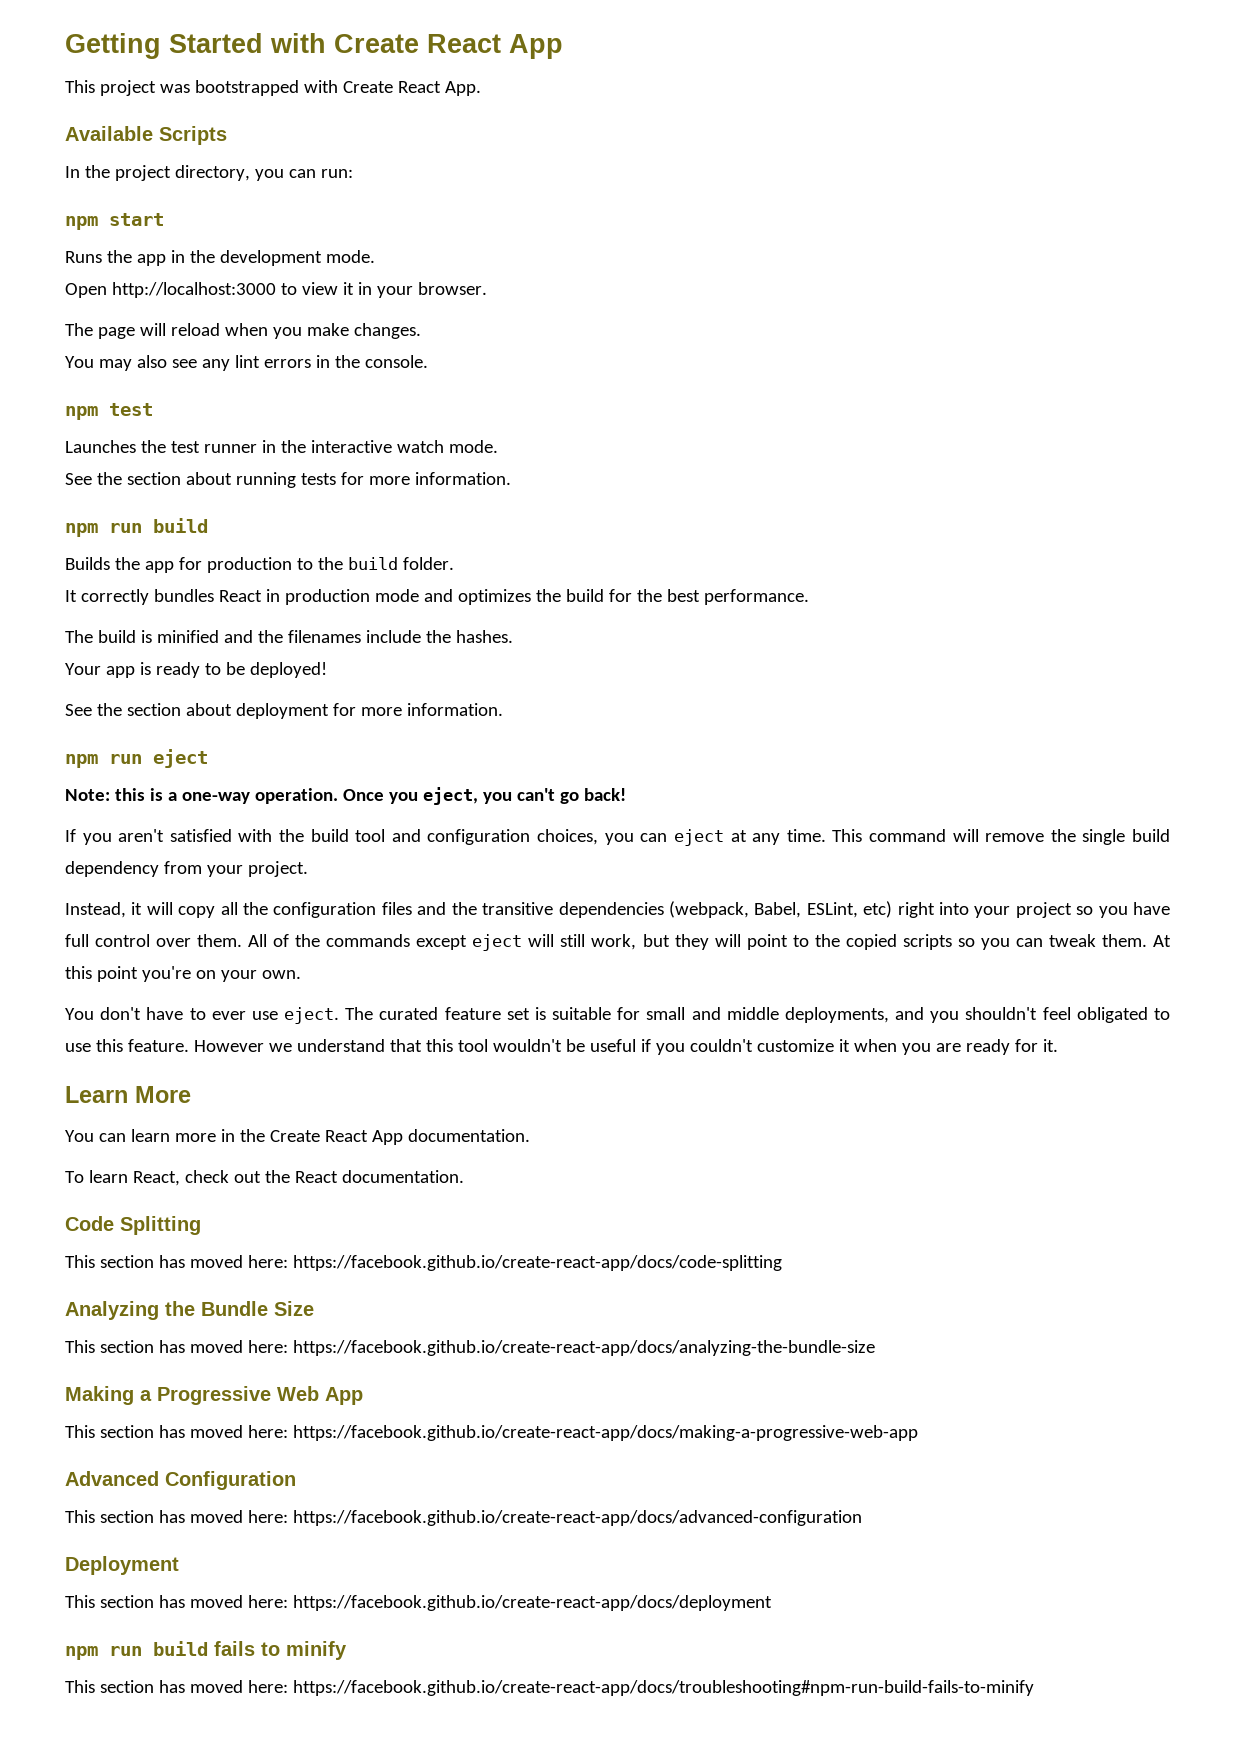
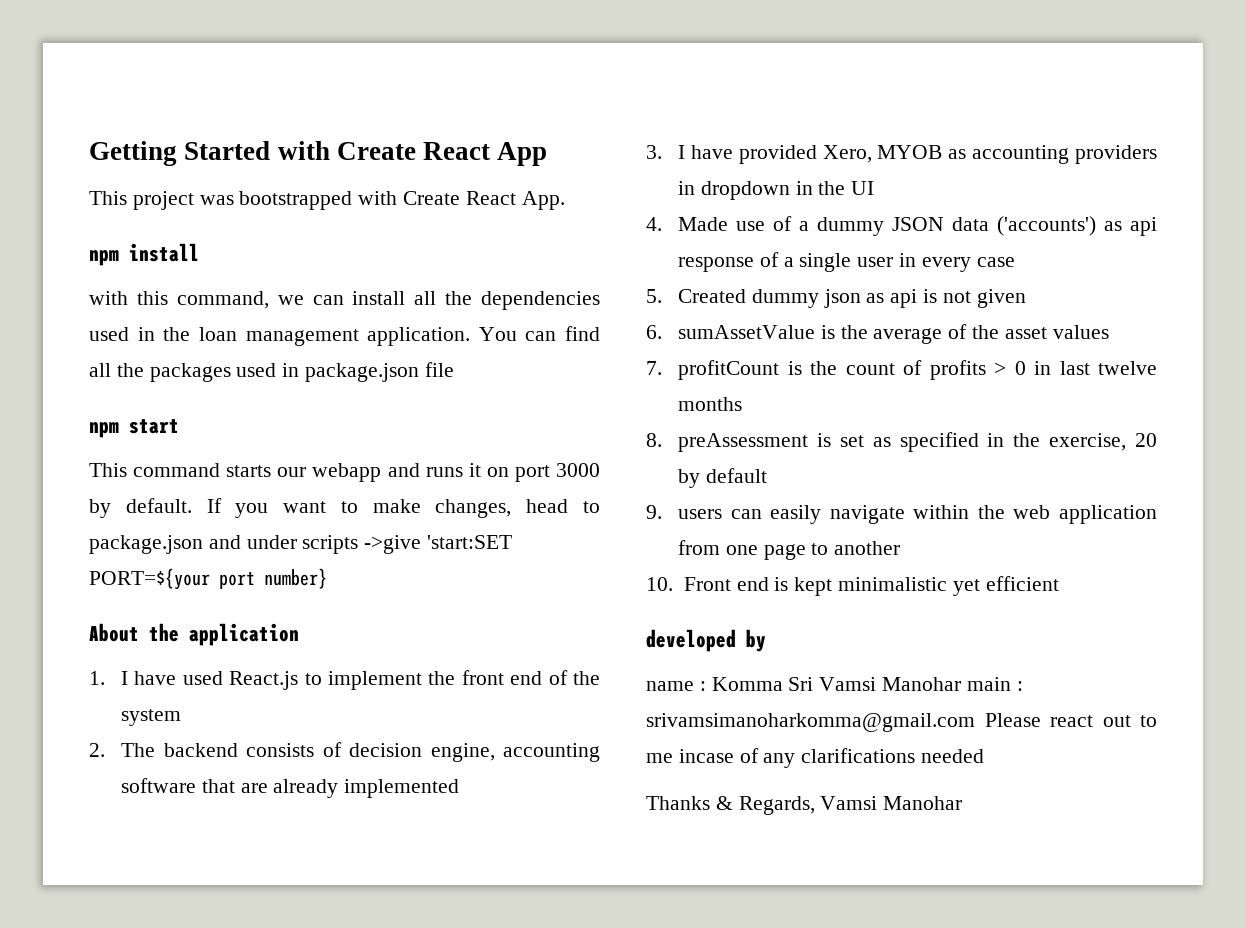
[65,126,227,145] [65,165,353,181] [65,213,164,230] [65,250,375,266] [65,282,487,298] [65,323,421,339] [65,355,428,371] [65,403,153,420] [65,440,498,453] [65,472,511,488] [65,518,208,537] [65,557,454,573] [65,589,809,605] [65,630,513,643] [65,662,327,678] [65,703,503,719] [65,749,208,768] [65,787,626,805] [65,829,1170,846] [65,861,308,877] [65,901,1170,918] [65,934,1171,951] [65,966,301,982] [65,1007,1170,1024] [65,1039,1058,1055] [65,1086,191,1103] [65,1129,530,1145] [65,1170,464,1186] [65,1216,201,1235] [65,1255,782,1271] [65,1301,314,1320] [65,1340,875,1356] [65,1386,363,1405] [65,1425,918,1441] [65,1471,296,1490] [65,1510,862,1526] [65,1556,179,1575] [65,1595,772,1611] [65,1641,347,1660] [65,1680,1034,1696] Available Scripts // In the project directory, you can run: // npm start // Runs the app in the development mode. // Open http://localhost:3000 to view it in your browser. // The page will reload when you make changes. // You may also see any lint errors in the console. // npm test // Launches the test runner in the interactive watch mode. // See the section about running tests for more information. // npm run build // Builds the app for production to the build folder. // It correctly bundles React in production mode and optimizes the build for the best performance. // The build is minified and the filenames include the hashes. // Your app is ready to be deployed! // See the section about deployment for more information. // npm run eject // Note: this is a one-way operation. Once you eject, you can't go back! // If you aren't satisfied with the build tool and configuration choices, you can eject at any time. This command will remove the single build dependency from your project. // Instead, it will copy all the configuration files and the transitive dependencies (webpack, Babel, ESLint, etc) right into your project so you have full control over them. All of the commands except eject will still work, but they will point to the copied scripts so you can tweak them. At this point you're on your own. // You don't have to ever use eject. The curated feature set is suitable for small and middle deployments, and you shouldn't feel obligated to use this feature. However we understand that this tool wouldn't be useful if you couldn't customize it when you are ready for it. // Learn More // You can learn more in the Create React App documentation. // To learn React, check out the React documentation. // Code Splitting // This section has moved here: https://facebook.github.io/create-react-app/docs/code-splitting // Analyzing the Bundle Size // This section has moved here: https://facebook.github.io/create-react-app/docs/analyzing-the-bundle-size // Making a Progressive Web App // This section has moved here: https://facebook.github.io/create-react-app/docs/making-a-progressive-web-app // Advanced Configuration // This section has moved here: https://facebook.github.io/create-react-app/docs/advanced-configuration // Deployment // This section has moved here: https://facebook.github.io/create-react-app/docs/deployment // npm run build fails to minify // This section has moved here: https://facebook.github.io/create-react-app/docs/troubleshooting#npm-run-build-fails-to-minify -> [89,243,199,266] [89,291,600,310] [89,326,600,346] [89,362,454,382] [89,419,179,438] [89,463,601,482] [89,498,600,518] [89,535,513,554] [89,568,327,590] [89,623,299,646] [89,670,601,690] [121,709,182,726] [89,742,600,762] [121,778,460,798] [646,145,1157,164] [678,181,875,200] [646,216,1157,236] [678,252,1015,272] [646,289,1026,308] [646,324,1109,344] [646,360,1157,380] [678,397,743,411] [646,432,1157,452] [678,468,767,488] [646,505,1157,524] [678,540,901,560] [646,576,1059,596] [646,629,766,652] [646,677,1023,691] [646,713,1157,732] [646,748,985,768] [646,796,963,815] npm install // with this command, we can install all the dependencies used in the loan management application. You can find all the packages used in package.json file // npm start // This command starts our webapp and runs it on port 3000 by default. If you want to make changes, head to package.json and under scripts ->give 'start:SET PORT=${your port number} // About the application // 1. I have used React.js to implement the front end of the system // 2. The backend consists of decision engine, accounting software that are already implemented // 3. I have provided Xero, MYOB as accounting providers in dropdown in the UI // 4. Made use of a dummy JSON data ('accounts') as api response of a single user in every case // 5. Created dummy json as api is not given // 6. sumAssetValue is the average of the asset values // 7. profitCount is the count of profits > 0 in last twelve months // 8. preAssessment is set as specified in the exercise, 20 by default // 9. users can easily navigate within the web application from one page to another // 10. Front end is kept minimalistic yet efficient // developed by // name : Komma Sri Vamsi Manohar main : srivamsimanoharkomma@gmail.com Please react out to me incase of any clarifications needed // Thanks & Regards, Vamsi Manohar

